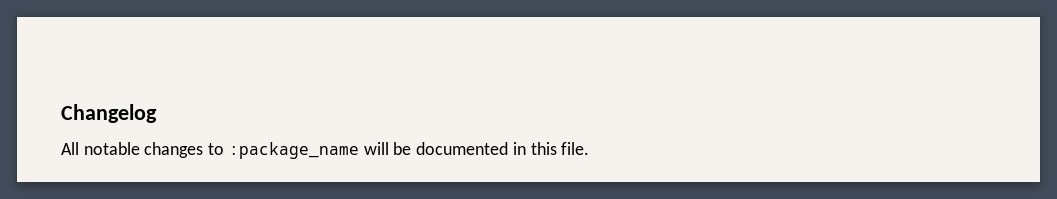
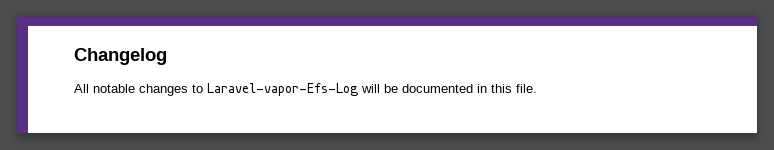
[228,142,359,159] :package_name -> [207,83,358,96] Laravel-vapor-Efs-Log

